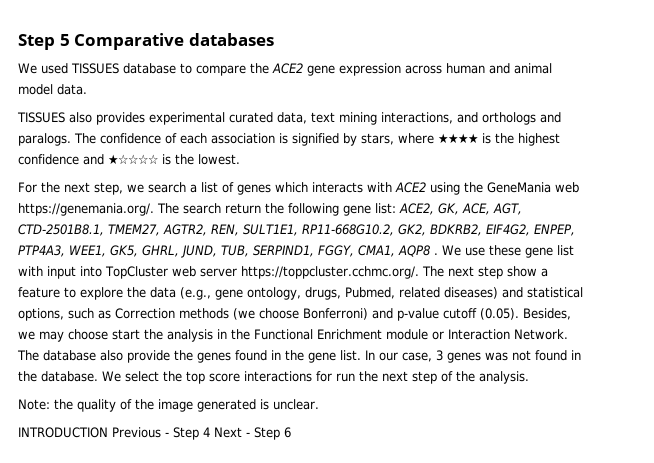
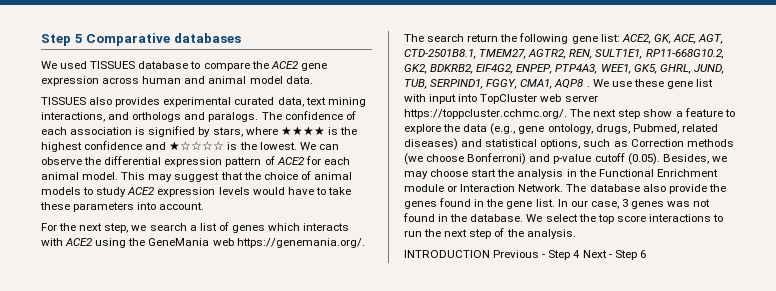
(240, 159) none -> [299,142,339,150] [41,156,350,167] [41,171,352,182] [41,187,351,197] [40,202,205,212] We can observe the differential expression pattern of ACE2 for each animal model. This may suggest that the choice of animal models to study ACE2 expression levels would have to take these parameters into account.
[316,371,332,382] for -> [713,214,724,222] to
[18,399,319,412] // Note: the quality of the image generated is unclear. -> (576, 234) none

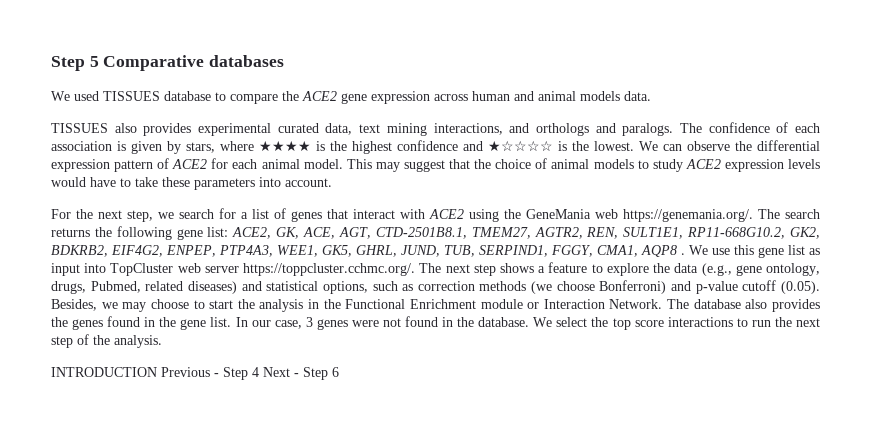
[249,76,283,84] model -> [580,91,620,101] models
[148,126,196,137] signified -> [131,141,162,154] given
(187, 227) none -> [219,208,236,219] for
[268,223,350,231] which interacts -> [327,209,395,219] that interact
[467,34,499,42] return -> [51,228,90,237] returns
[633,79,664,87] these -> [734,245,754,255] this
[404,94,426,102] with -> [809,248,820,255] as
[643,109,673,117] show -> [500,263,534,273] shows
[630,139,684,147] Correction -> [417,281,475,291] correction
(469, 173) none -> [193,300,205,309] to
[668,184,707,194] provide -> [772,299,821,312] provides
[667,201,691,207] was -> [351,320,379,327] were

